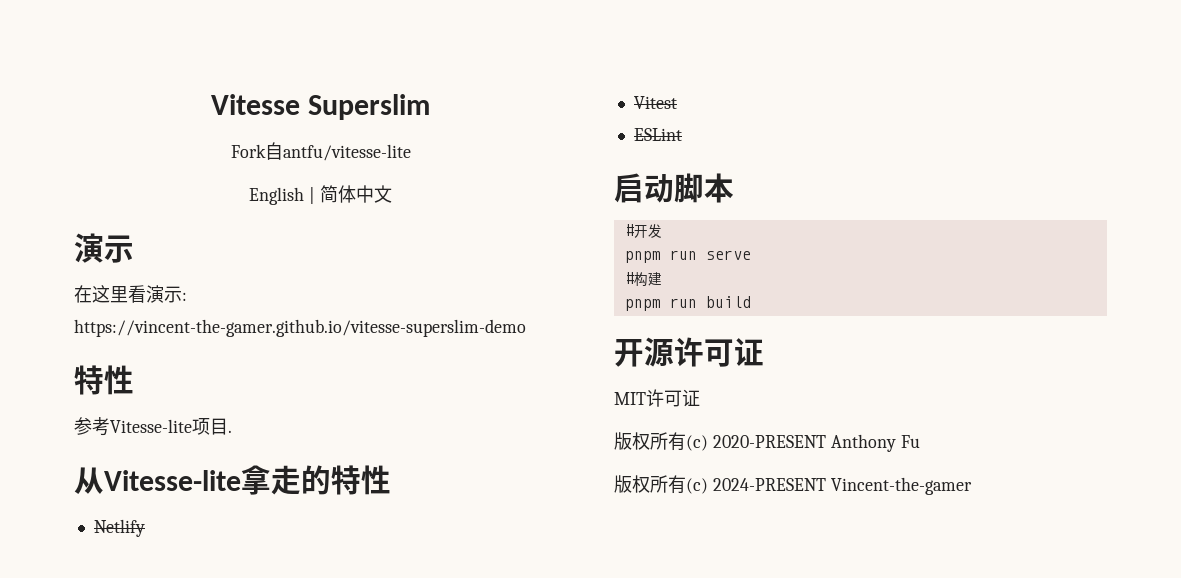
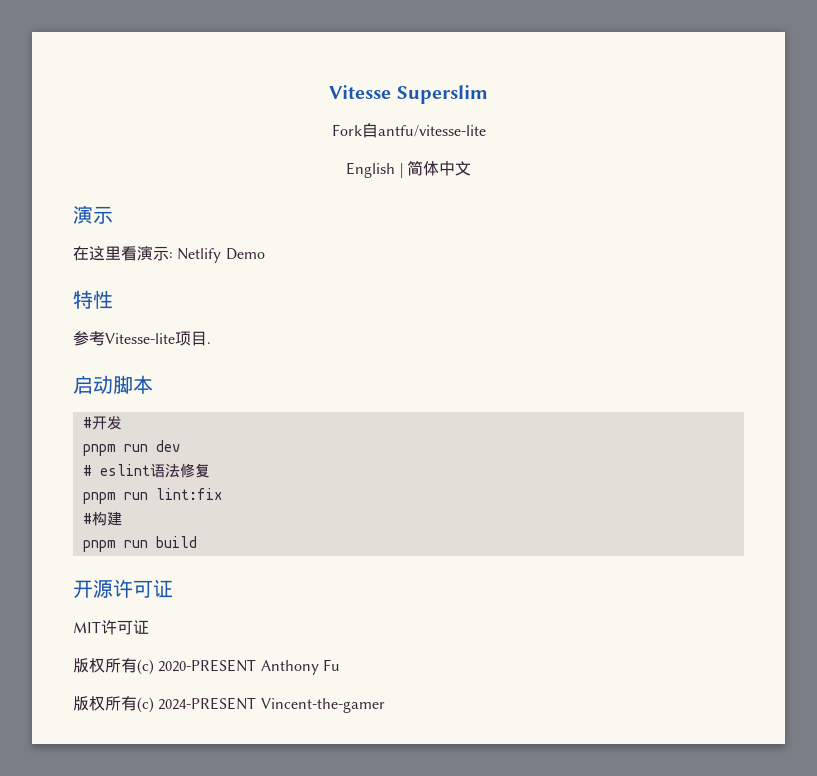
[74,319,526,337] https://vincent-the-gamer.github.io/vitesse-superslim-demo -> [177,248,265,263] Netlify Demo
[74,465,391,495] [93,519,145,537] [633,96,677,109] [633,128,682,141] // 从Vitesse-lite拿走的特性 // Netlify // Vitest // ESLint -> (211, 343) none
[705,250,751,260] serve -> [155,440,180,452] [82,463,210,478] [82,488,222,504] dev // # eslint语法修复 // pnpm run lint:fix

